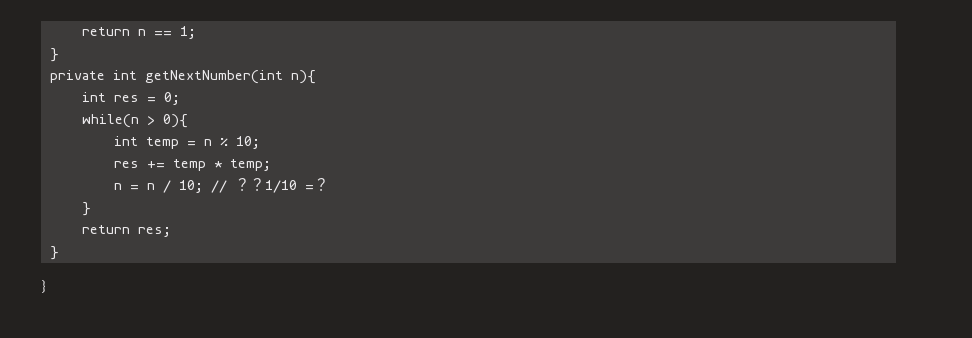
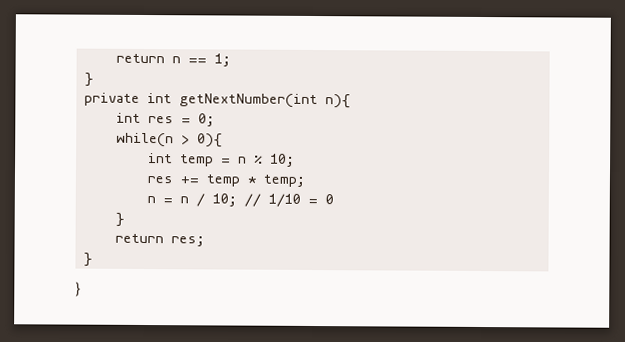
[234,178,265,191] ？？ -> (262, 200) none
[313,178,329,191] ？ -> [325,194,335,205] 0

